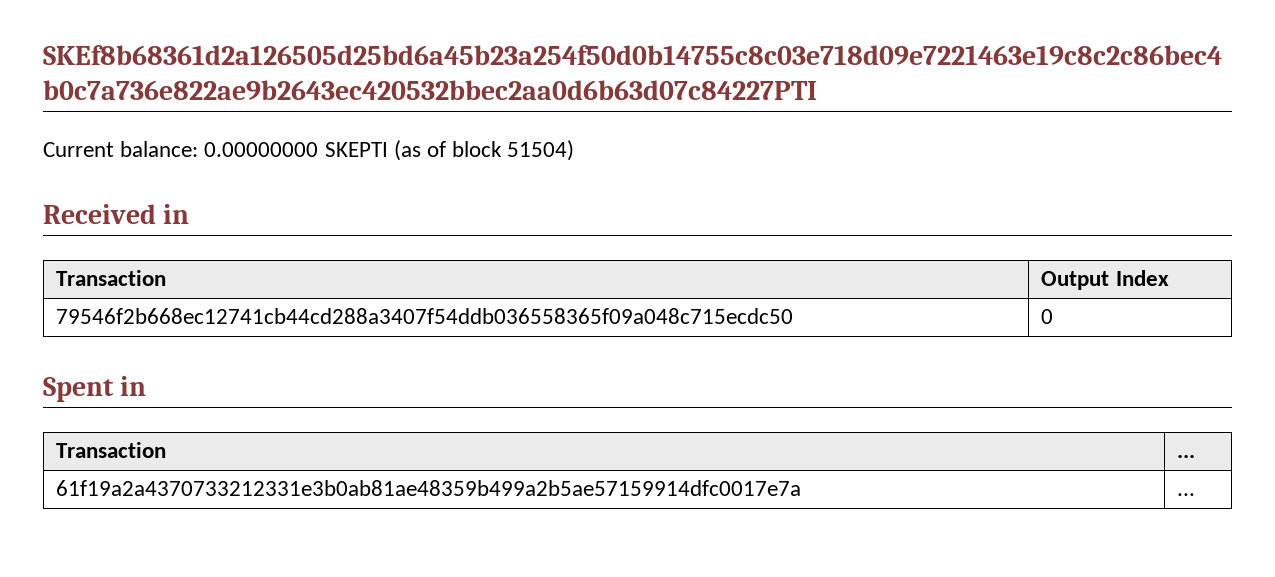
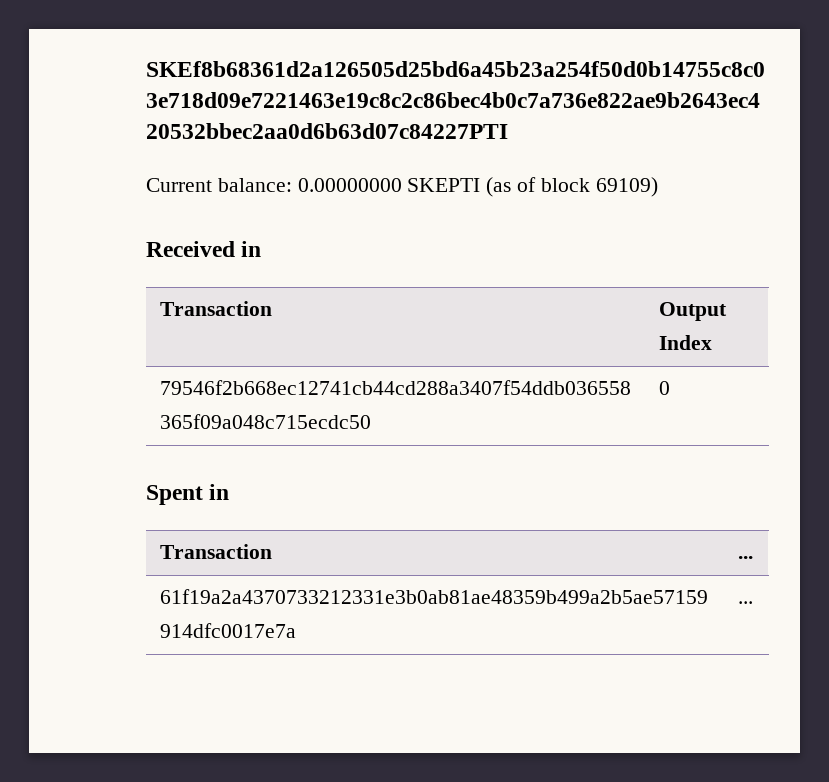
[507,140,575,161] 51504) -> [595,177,658,197] 69109)

